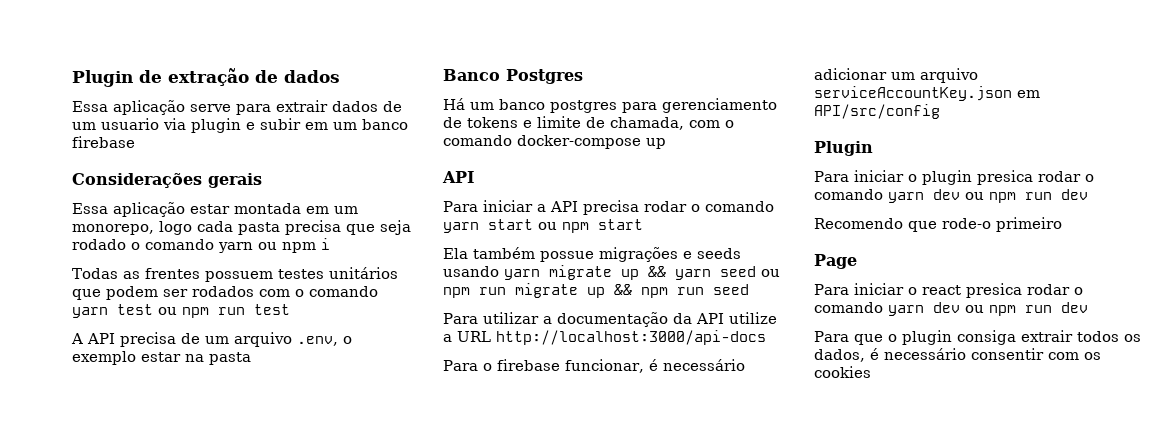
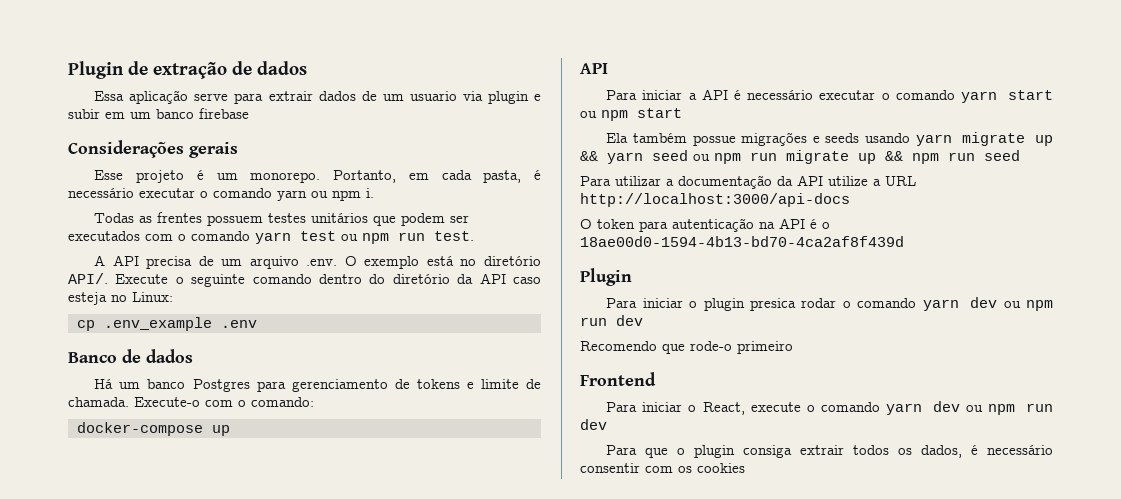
[72,202,358,217] [72,220,411,235] [72,239,126,250] Essa aplicação estar montada em um monorepo, logo cada pasta precisa que seja rodado -> [94,170,542,183] [68,188,195,198] Esse projeto é um monorepo. Portanto, em cada pasta, é necessário executar
[321,238,330,250] i -> [366,188,374,198] i.
[192,286,254,297] rodados -> [68,231,140,241] executados
[254,304,290,315] test -> [434,231,474,241] test.
[297,336,352,346] [72,351,251,365] .env, o exemplo estar na pasta -> [306,256,541,269] [68,273,541,287] [68,292,173,305] [76,317,257,331] .env. O exemplo está no diretório API/. Execute o seguinte comando dentro do diretório da API caso esteja no Linux: // cp .env_example .env
[506,69,583,84] Postgres -> [122,349,193,363] de dados
[550,100,617,113] postgres -> [192,379,250,392] Postgres
[610,117,734,130] [443,135,512,146] chamada, com o comando -> [68,397,314,407] chamada. Execute-o com o comando: //
[583,200,687,215] precisa rodar -> [733,90,876,100] é necessário executar
[443,359,745,373] [814,68,978,83] [814,86,1040,101] [814,104,940,119] Para o firebase funcionar, é necessário adicionar um arquivo serviceAccountKey.json em API/src/config -> [580,218,830,232] [580,236,904,247] O token para autenticação na API é o 18ae00d0-1594-4b13-bd70-4ca2af8f439d
[814,254,857,269] [814,283,1070,298] Page // Para iniciar o react presica rodar -> [580,372,656,386] [606,402,801,415] Frontend // Para iniciar o React, execute

